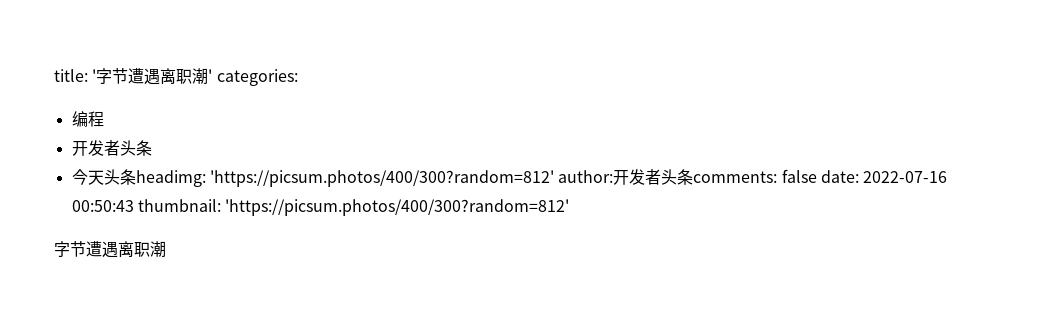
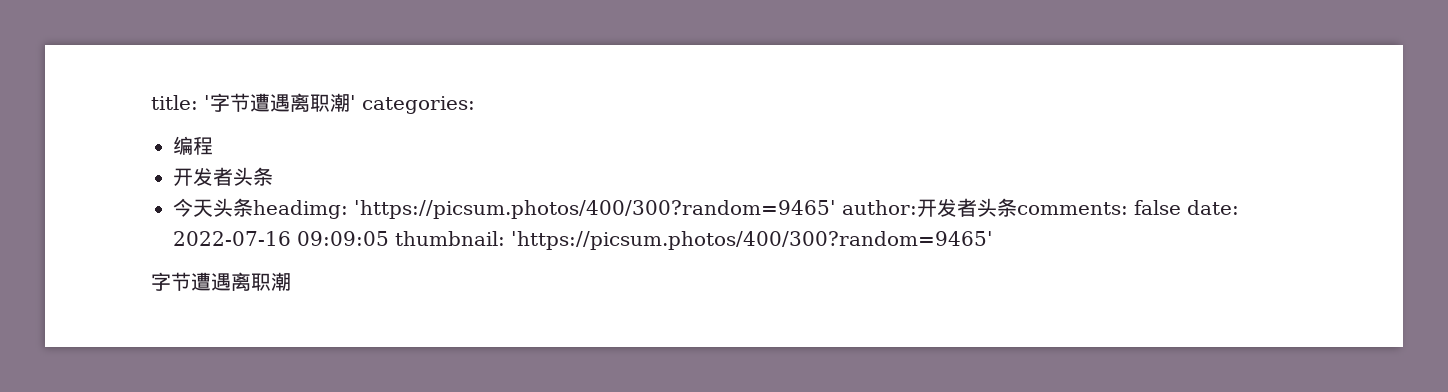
[209,170,554,187] 'https://picsum.photos/400/300?random=812' -> [354,200,836,219] 'https://picsum.photos/400/300?random=9465'
[71,199,570,216] 00:50:43 thumbnail: 'https://picsum.photos/400/300?random=812' -> [297,231,993,250] 09:09:05 thumbnail: 'https://picsum.photos/400/300?random=9465'

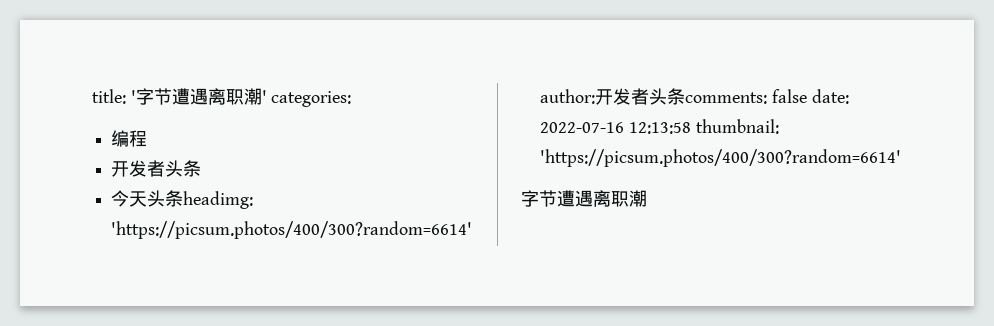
[354,200,836,219] 'https://picsum.photos/400/300?random=9465' -> [111,221,473,239] 'https://picsum.photos/400/300?random=6614'
[297,231,993,250] 09:09:05 thumbnail: 'https://picsum.photos/400/300?random=9465' -> [628,119,779,134] [540,149,902,167] 12:13:58 thumbnail: 'https://picsum.photos/400/300?random=6614'

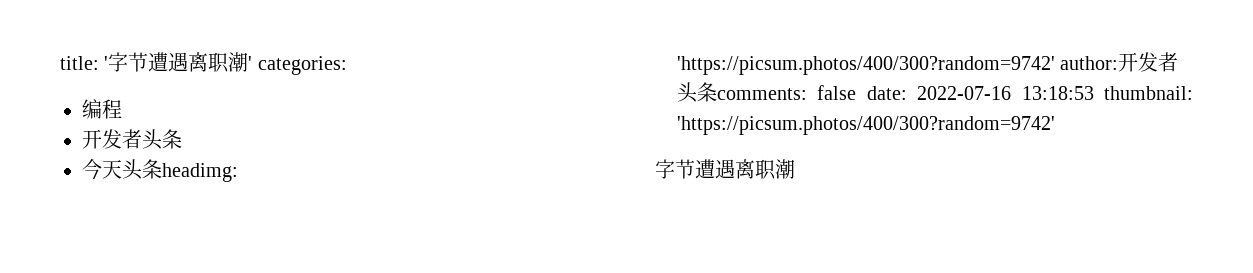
[111,221,473,239] 'https://picsum.photos/400/300?random=6614' -> [677,56,1055,75] 'https://picsum.photos/400/300?random=9742'
[628,119,779,134] [540,149,902,167] 12:13:58 thumbnail: 'https://picsum.photos/400/300?random=6614' -> [1021,86,1193,100] [677,116,1055,135] 13:18:53 thumbnail: 'https://picsum.photos/400/300?random=9742'

